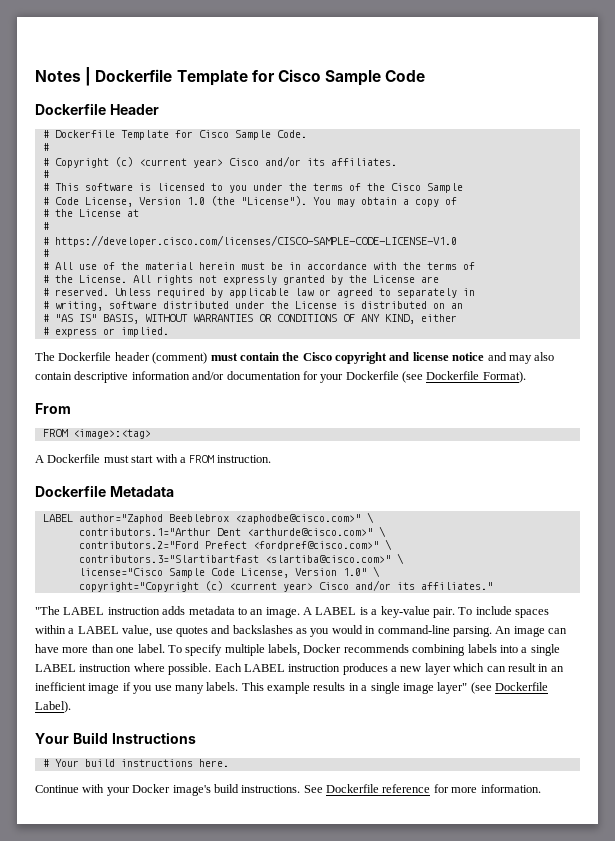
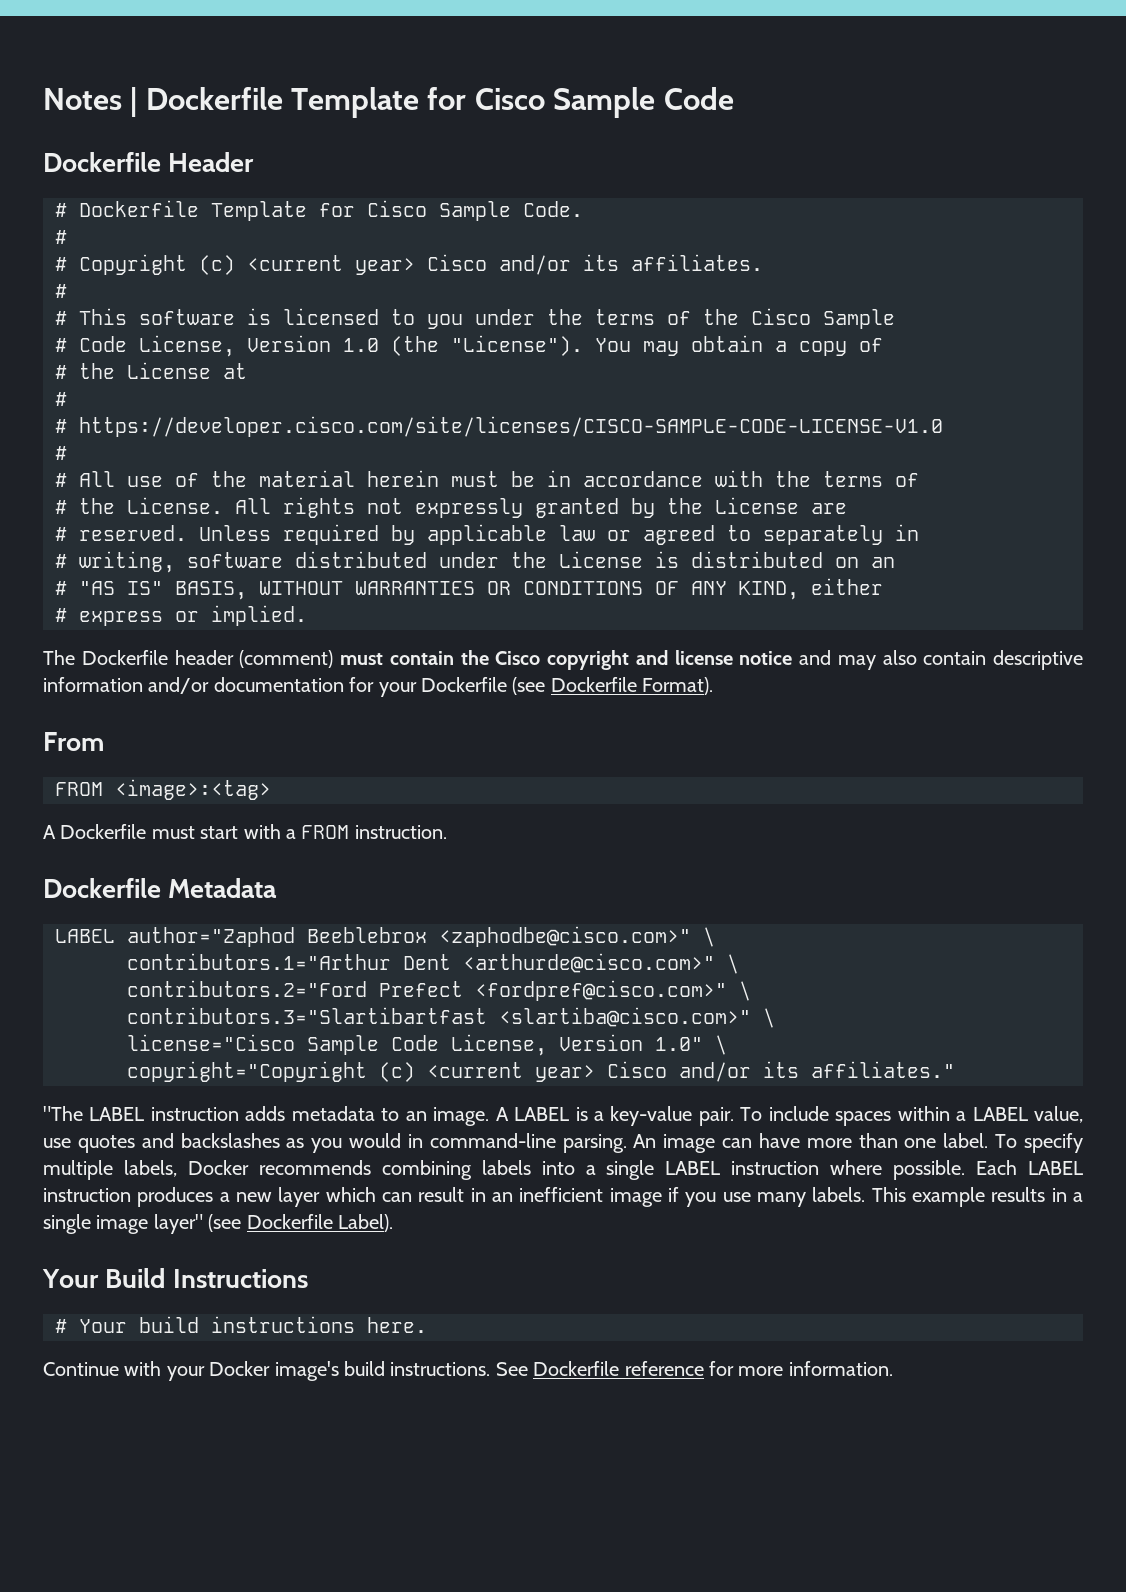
[54,235,457,247] https://developer.cisco.com/licenses/CISCO-SAMPLE-CODE-LICENSE-V1.0 -> [79,416,943,437] https://developer.cisco.com/site/licenses/CISCO-SAMPLE-CODE-LICENSE-V1.0

